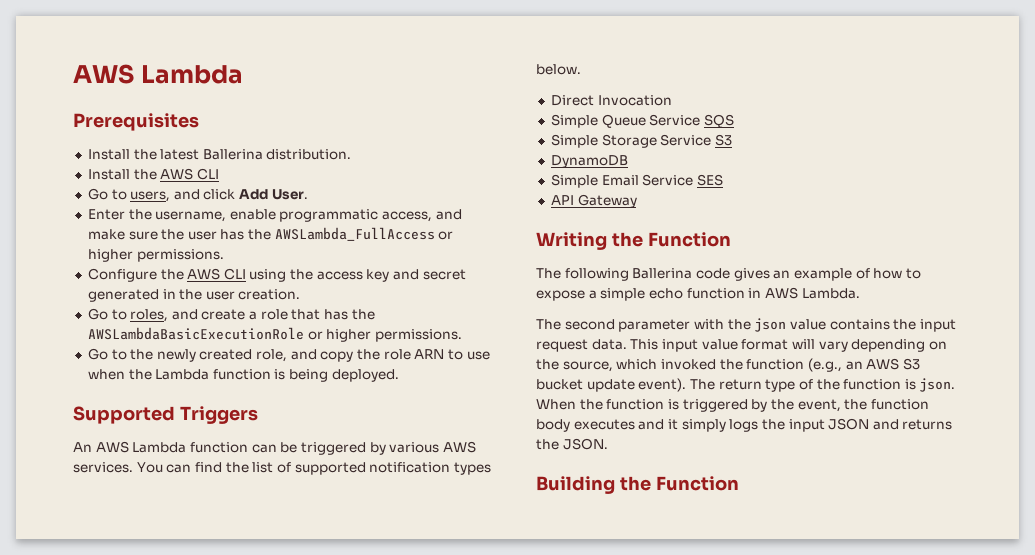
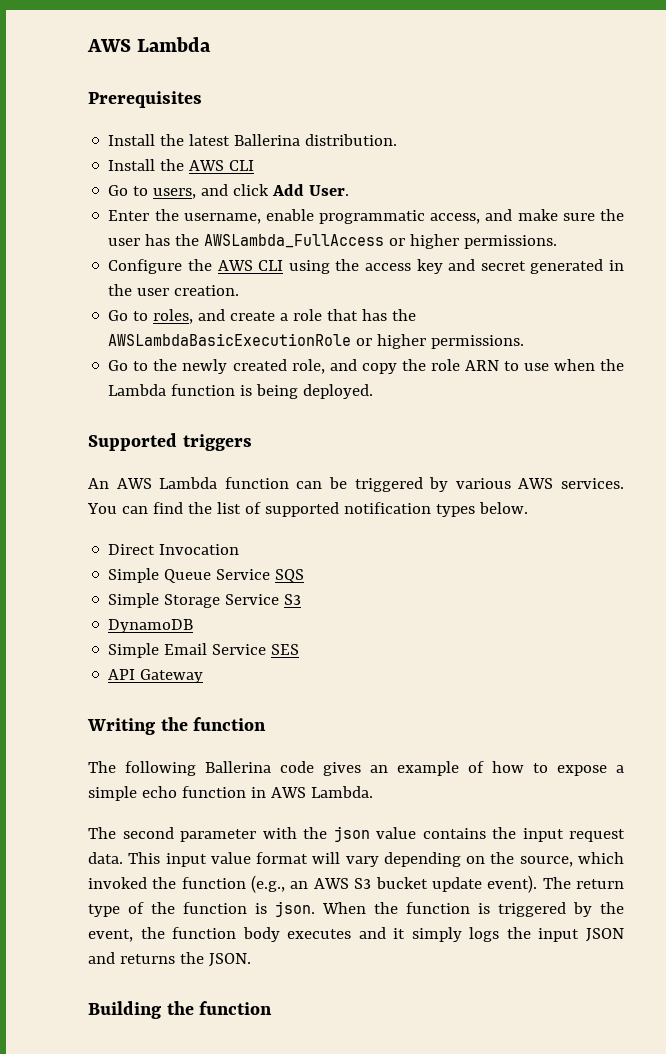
[179,406,258,424] Triggers -> [182,434,252,451] triggers
[647,232,731,247] Function -> [193,717,267,731] function
[655,476,739,491] Function -> [199,1001,273,1015] function

